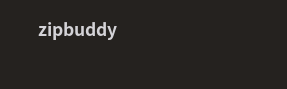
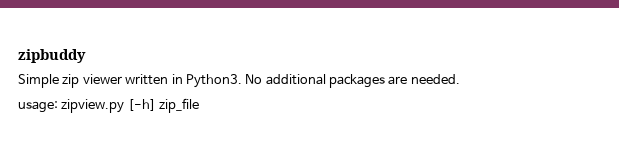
(117, 31) none -> [18,74,460,88] [18,98,200,113] // Simple zip viewer written in Python3. No additional packages are needed. // usage: zipview.py [-h] zip_file

